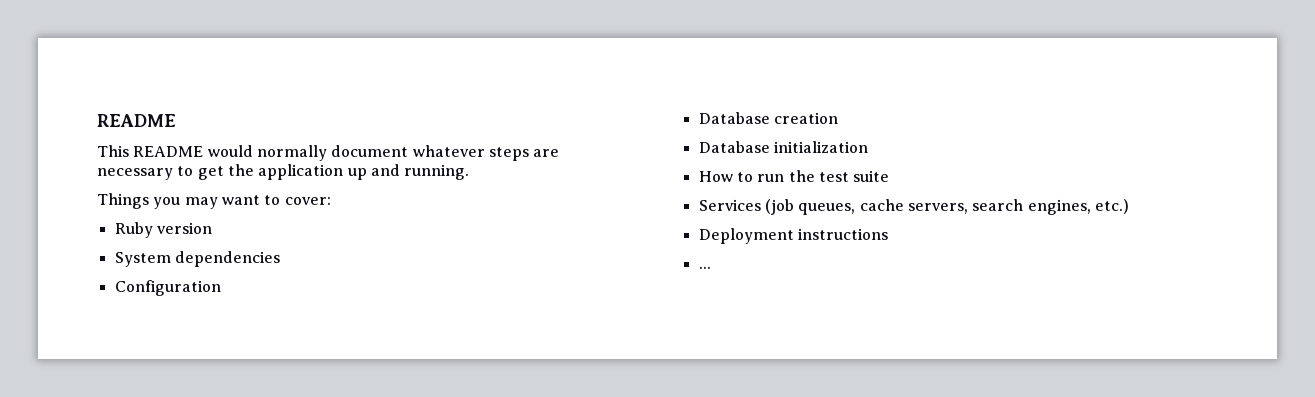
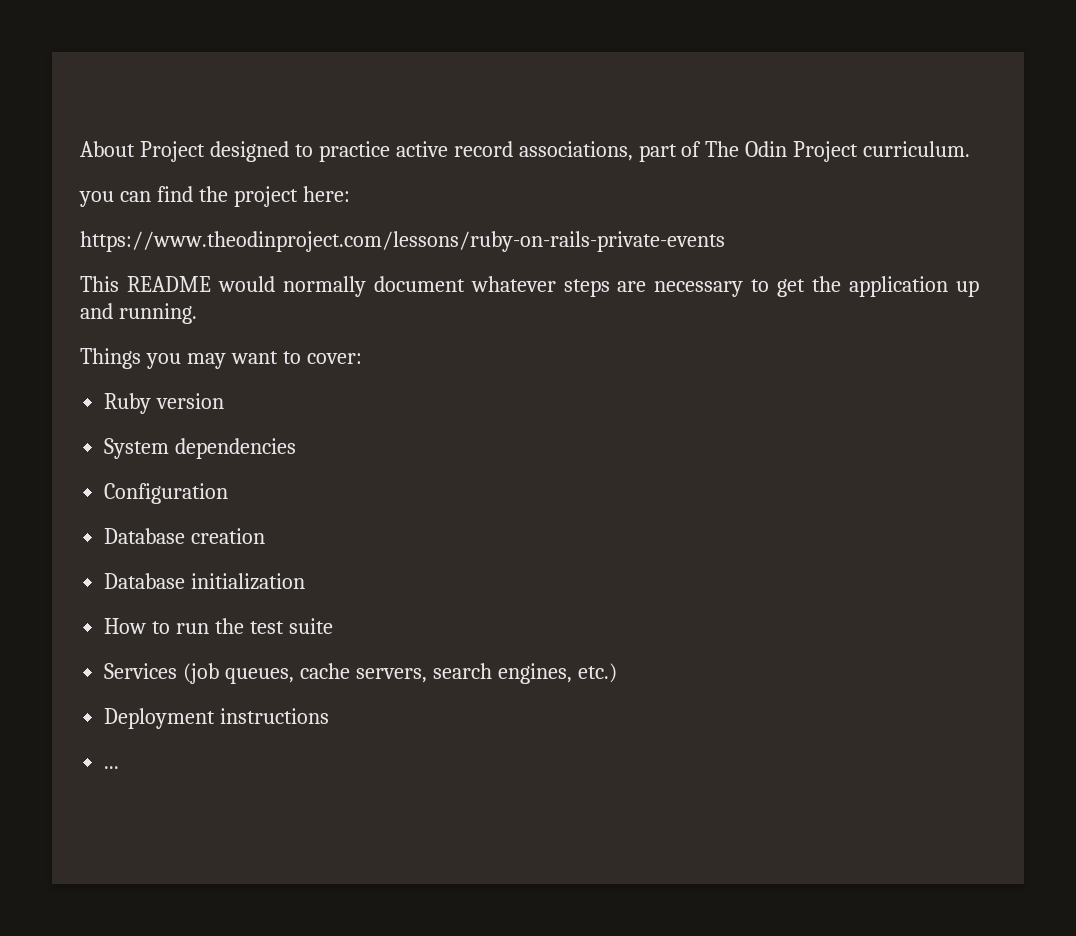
[97,114,176,127] README -> [80,141,971,162] [79,186,350,207] [80,231,725,252] About Project designed to practice active record associations, part of The Odin Project curriculum. // you can find the project here: // https://www.theodinproject.com/lessons/ruby-on-rails-private-events

